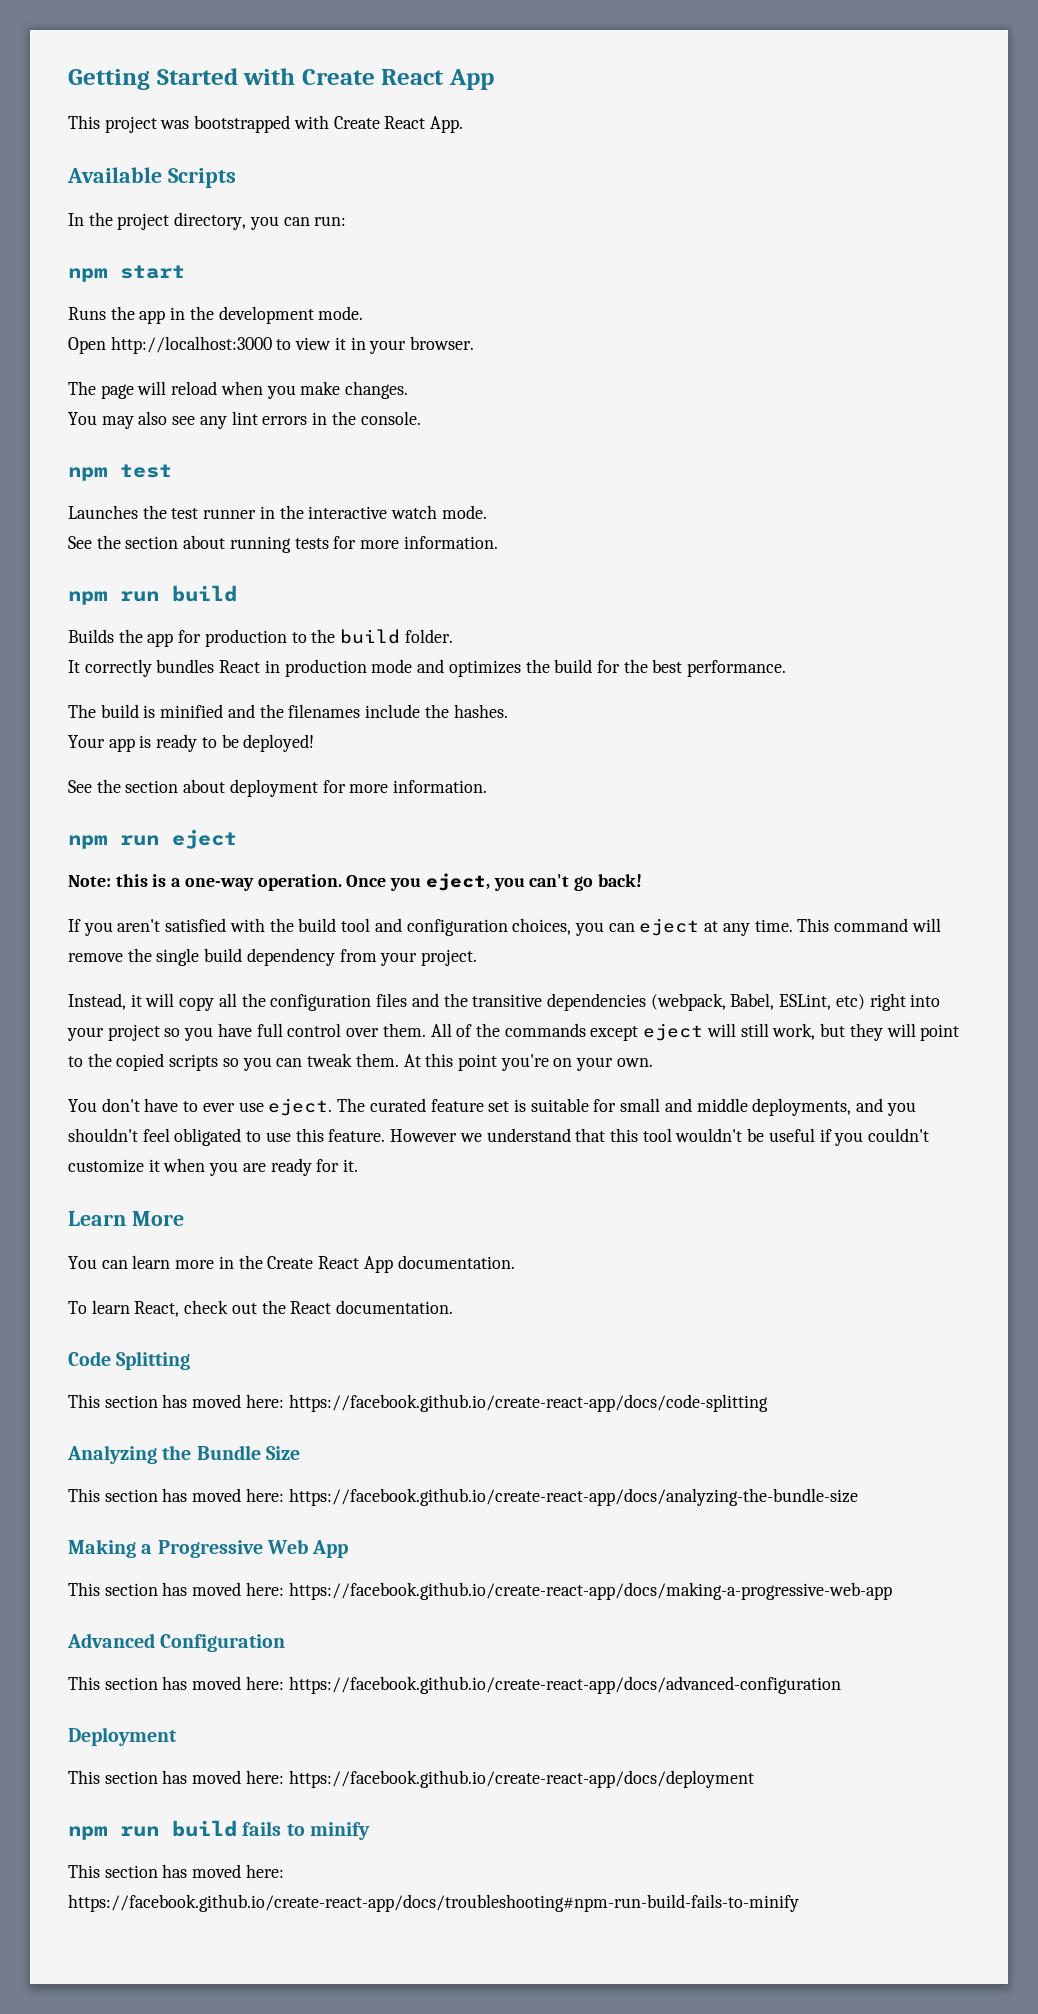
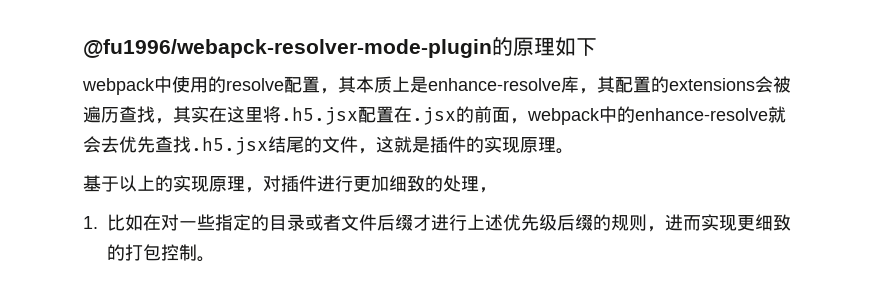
[68,68,495,90] [68,115,464,133] [67,167,236,188] [68,212,347,230] [68,265,185,282] [68,306,364,324] [68,336,475,354] [68,381,409,399] [68,411,421,429] [68,464,172,481] [68,505,487,519] [68,535,498,553] [68,585,237,605] [68,629,453,647] [68,659,787,677] [68,704,508,718] [68,734,315,752] [68,779,488,797] [68,829,237,849] [68,873,642,891] [68,918,941,936] [68,948,478,966] [68,993,941,1011] [67,1023,960,1041] [68,1053,653,1071] [68,1098,916,1116] [68,1128,930,1146] [68,1158,359,1176] [68,1211,184,1226] [68,1255,515,1273] [68,1300,454,1317] [68,1351,191,1370] [68,1394,768,1412] [67,1445,300,1464] [68,1488,858,1506] [68,1539,349,1558] [68,1582,892,1600] [67,1633,286,1652] [68,1676,841,1694] [68,1727,177,1746] [68,1770,754,1788] [68,1820,370,1840] [68,1864,284,1878] [68,1894,799,1912] Getting Started with Create React App // This project was bootstrapped with Create React App. // Available Scripts // In the project directory, you can run: // npm start // Runs the app in the development mode. // Open http://localhost:3000 to view it in your browser. // The page will reload when you make changes. // You may also see any lint errors in the console. // npm test // Launches the test runner in the interactive watch mode. // See the section about running tests for more information. // npm run build // Builds the app for production to the build folder. // It correctly bundles React in production mode and optimizes the build for the best performance. // The build is minified and the filenames include the hashes. // Your app is ready to be deployed! // See the section about deployment for more information. // npm run eject // Note: this is a one-way operation. Once you eject, you can't go back! // If you aren't satisfied with the build tool and configuration choices, you can eject at any time. This command will remove the single build dependency from your project. // Instead, it will copy all the configuration files and the transitive dependencies (webpack, Babel, ESLint, etc) right into your project so you have full control over them. All of the commands except eject will still work, but they will point to the copied scripts so you can tweak them. At this point you're on your own. // You don't have to ever use eject. The curated feature set is suitable for small and middle deployments, and you shouldn't feel obligated to use this feature. However we understand that this tool wouldn't be useful if you couldn't customize it when you are ready for it. // Learn More // You can learn more in the Create React App documentation. // To learn React, check out the React documentation. // Code Splitting // This section has moved here: https://facebook.github.io/create-react-app/docs/code-splitting // Analyzing the Bundle Size // This section has moved here: https://facebook.github.io/create-react-app/docs/analyzing-the-bundle-size // Making a Progressive Web App // This section has moved here: https://facebook.github.io/create-react-app/docs/making-a-progressive-web-app // Advanced Configuration // This section has moved here: https://facebook.github.io/create-react-app/docs/advanced-configuration // Deployment // This section has moved here: https://facebook.github.io/create-react-app/docs/deployment // npm run build fails to minify // This section has moved here: https://facebook.github.io/create-react-app/docs/troubleshooting#npm-run-build-fails-to-minify -> [83,37,597,58] [82,76,791,95] [83,106,786,125] [83,136,574,155] [83,175,497,193] [83,214,791,232] [107,244,215,262] @fu1996/webapck-resolver-mode-plugin的原理如下 // webpack中使用的resolve配置，其本质上是enhance-resolve库，其配置的extensions会被遍历查找，其实在这里将.h5.jsx配置在.jsx的前面，webpack中的enhance-resolve就会去优先查找.h5.jsx结尾的文件，这就是插件的实现原理。 // 基于以上的实现原理，对插件进行更加细致的处理， // 1.比如在对一些指定的目录或者文件后缀才进行上述优先级后缀的规则，进而实现更细致的打包控制。

